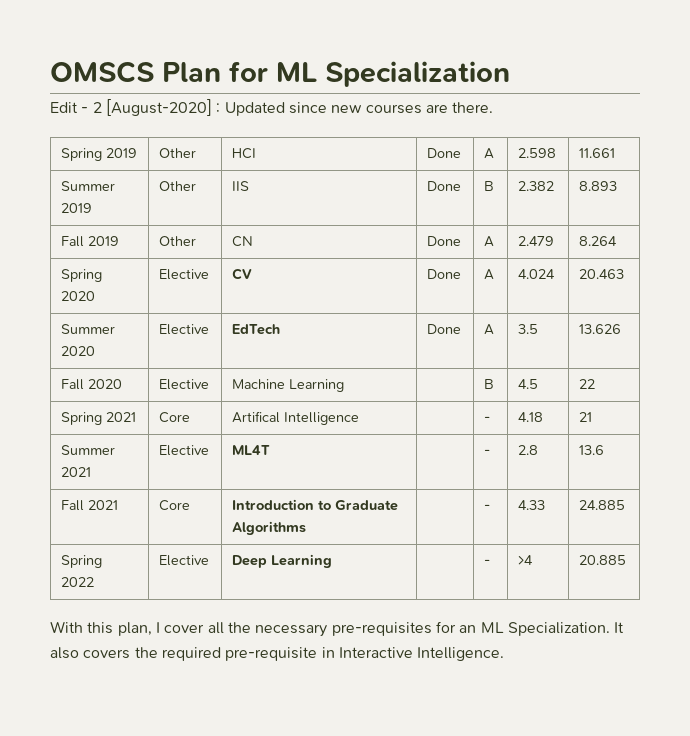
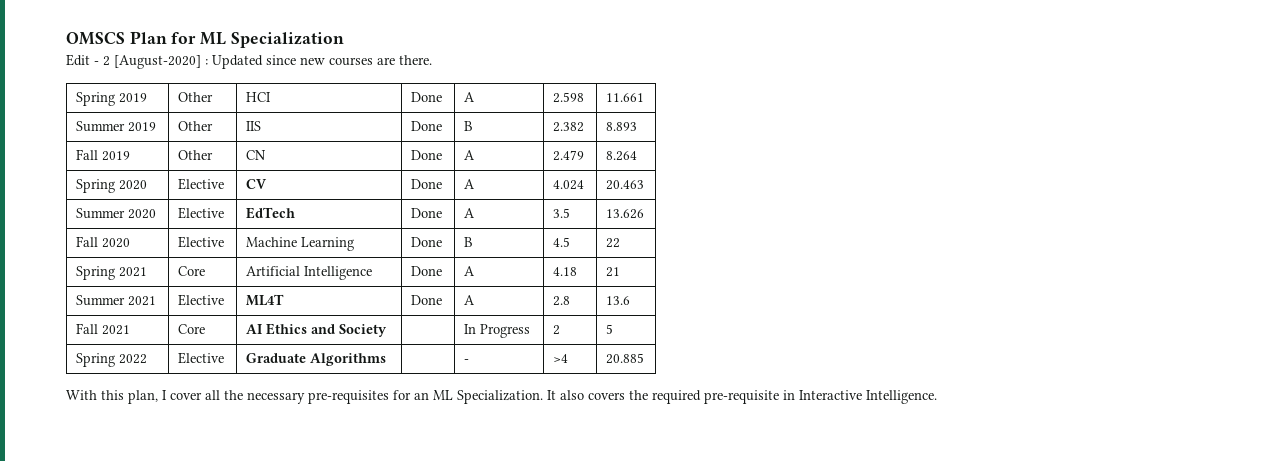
(345, 385) none -> [411,237,443,247] Done
[232,411,281,423] Artifical -> [246,266,301,276] Artificial
[484,416,491,422] | - -> [411,266,443,276] [464,266,476,276] Done | A
[484,449,491,455] | - -> [411,295,443,305] [464,295,476,305] Done | A
[232,499,399,511] [232,521,307,535] [484,504,491,510] [518,500,546,510] [579,500,626,510] Introduction to Graduate Algorithms | | - | 4.33 | 24.885 -> [246,323,388,337] [464,324,531,338] [553,325,561,335] [606,324,614,334] AI Ethics and Society | | In Progress | 2 | 5
[232,554,333,568] Deep Learning -> [246,353,387,366] Graduate Algorithms

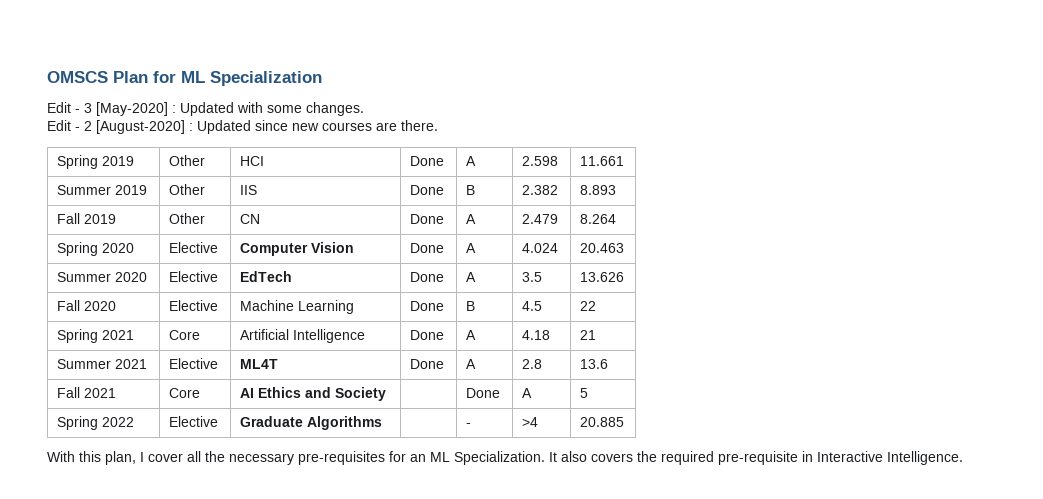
(344, 40) none -> [47,102,364,116] // Edit - 3 [May-2020] : Updated with some changes.
[246,179,268,189] CV -> [240,242,355,256] Computer Vision
[464,324,531,338] [553,325,561,335] In Progress | 2 -> [466,388,501,398] [522,388,533,398] Done | A

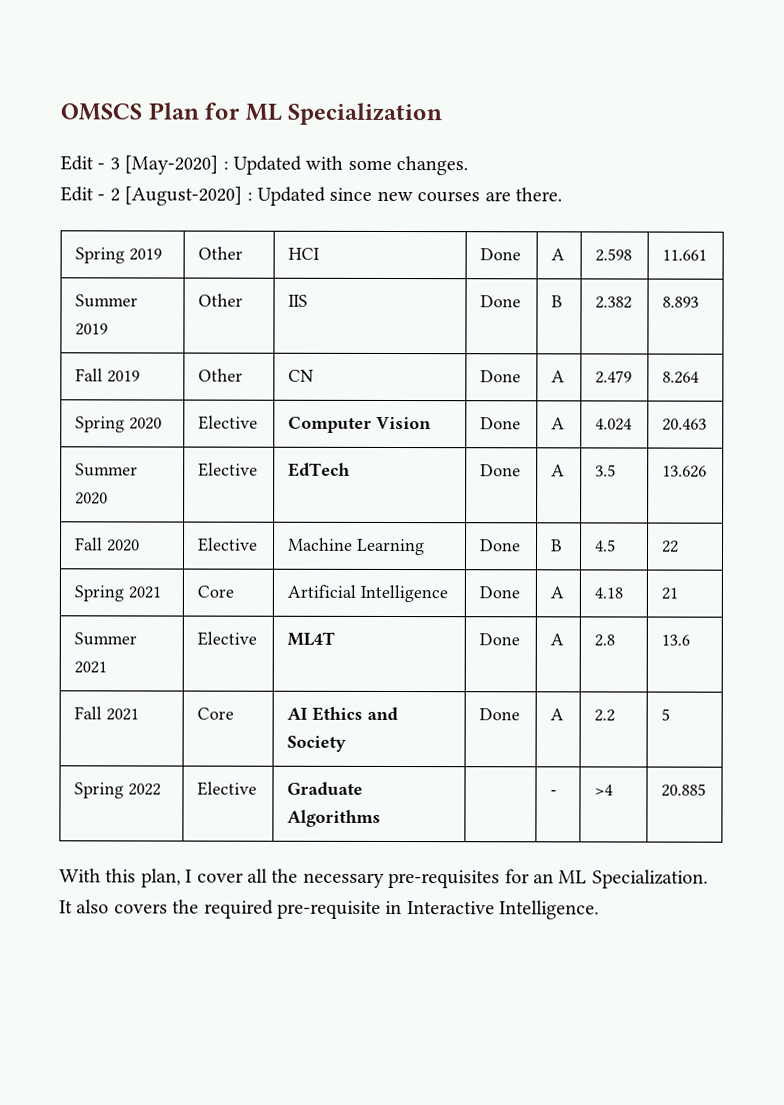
[466,388,501,398] [522,388,533,398] | Done | A -> [479,708,521,721] [550,708,565,721] [594,709,616,722] Done | A | 2.2

